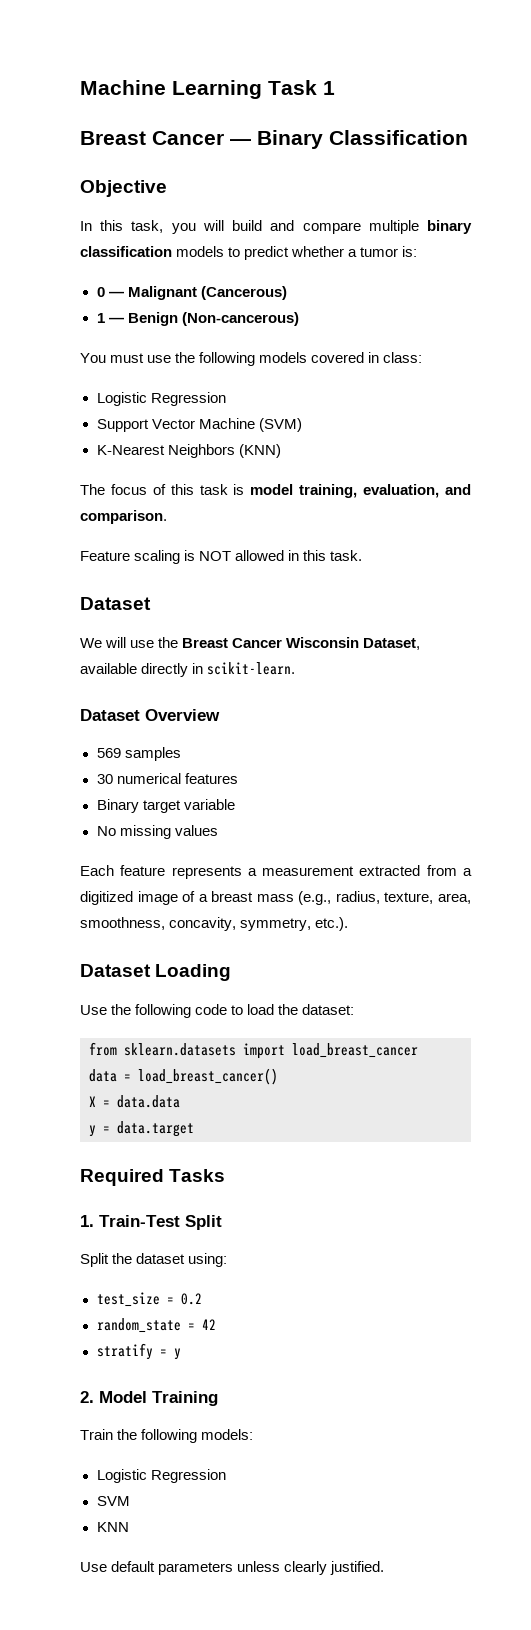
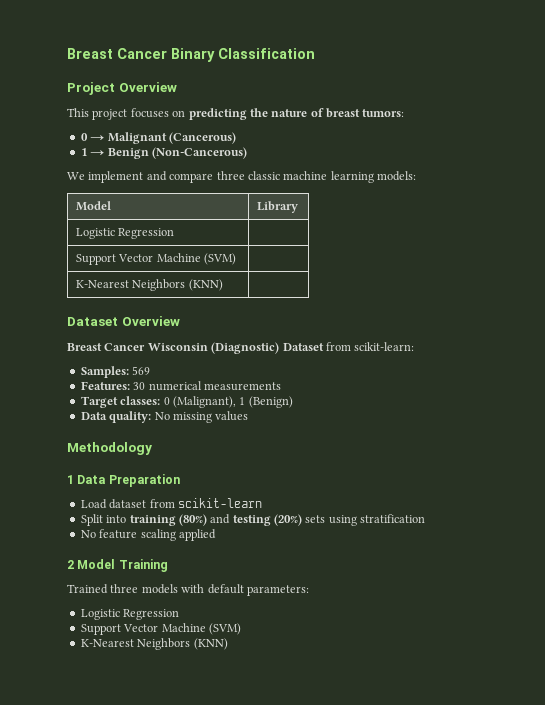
[80,80,335,99] [80,131,251,145] Machine Learning Task 1 // Breast Cancer — -> [67,48,167,59] Breast Cancer
[80,180,167,197] [80,220,473,234] [80,246,418,260] [96,287,124,297] Objective // In this task, you will build and compare multiple binary classification models to predict whether a tumor is: // 0 — -> [67,82,177,95] [67,108,405,120] [80,133,105,141] Project Overview // This project focuses on predicting the nature of breast tumors: // 0 →
[108,312,299,326] [80,352,423,366] — Benign (Non-cancerous) // You must use the following models covered in class: -> [90,147,247,159] [67,171,416,183] [75,201,111,211] [256,201,298,213] [75,228,175,239] [75,253,237,265] [75,279,223,291] [67,316,180,326] [67,342,415,354] [80,366,151,378] [80,381,281,391] [80,396,293,408] [80,411,249,423] [67,442,152,455] [67,474,180,487] [80,498,262,509] [80,514,426,526] [80,529,216,541] [67,559,168,572] [67,584,309,596] → Benign (Non-Cancerous) // We implement and compare three classic machine learning models: // Model | Library // Logistic Regression | // Support Vector Machine (SVM) | // K-Nearest Neighbors (KNN) | // Dataset Overview // Breast Cancer Wisconsin (Diagnostic) Dataset from scikit-learn: // Samples: 569 // Features: 30 numerical measurements // Target classes: 0 (Malignant), 1 (Benign) // Data quality: No missing values // Methodology // 1 Data Preparation // Load dataset from scikit-learn // Split into training (80%) and testing (20%) sets using stratification // No feature scaling applied // 2 Model Training // Trained three models with default parameters:
[80,484,471,498] [80,510,167,524] [80,550,363,564] [80,597,151,610] [80,637,421,650] [80,662,296,677] [80,709,220,721] [96,747,181,761] [96,773,238,784] [96,799,235,813] [96,825,218,839] [80,865,472,879] [80,891,471,905] [80,917,349,931] [80,964,232,981] [80,1004,355,1018] [89,1042,418,1059] [89,1068,278,1085] [89,1095,180,1108] [89,1121,194,1137] [80,1169,226,1186] [80,1215,222,1230] [80,1253,228,1267] [96,1292,202,1307] [96,1318,216,1333] [96,1343,181,1360] [80,1391,218,1406] [80,1429,254,1443] [96,1469,226,1483] [96,1496,130,1506] [96,1522,129,1532] [80,1561,385,1575] // The focus of this task is model training, evaluation, and comparison. // Feature scaling is NOT allowed in this task. // Dataset // We will use the Breast Cancer Wisconsin Dataset, available directly in scikit-learn. // Dataset Overview // 569 samples // 30 numerical features // Binary target variable // No missing values // Each feature represents a measurement extracted from a digitized image of a breast mass (e.g., radius, texture, area, smoothness, concavity, symmetry, etc.). // Dataset Loading // Use the following code to load the dataset: // from sklearn.datasets import load_breast_cancer // data = load_breast_cancer() // X = data.data // y = data.target // Required Tasks // 1. Train-Test Split // Split the dataset using: // test_size = 0.2 // random_state = 42 // stratify = y // 2. Model Training // Train the following models: // Logistic Regression // SVM // KNN // Use default parameters unless clearly justified. -> (228, 644) none

